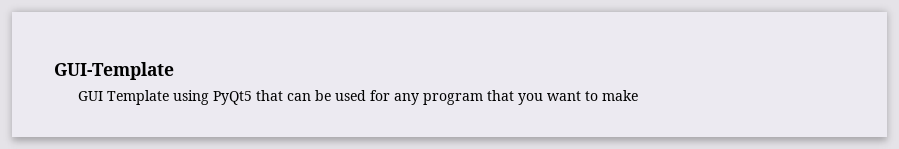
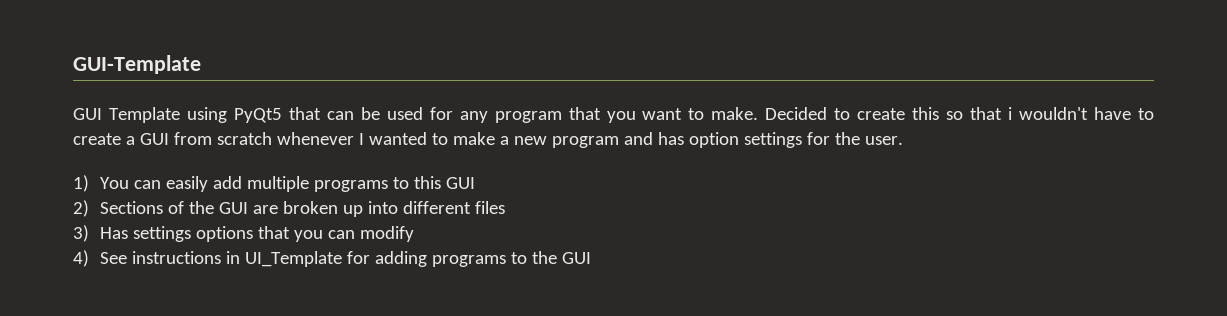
[601,90,638,101] make -> [711,107,1155,120] [73,132,903,148] [73,175,476,192] [73,200,506,217] [73,225,415,242] [73,250,592,267] make. Decided to create this so that i wouldn't have to create a GUI from scratch whenever I wanted to make a new program and has option settings for the user. // 1) You can easily add multiple programs to this GUI // 2) Sections of the GUI are broken up into different files // 3) Has settings options that you can modify // 4) See instructions in UI_Template for adding programs to the GUI

